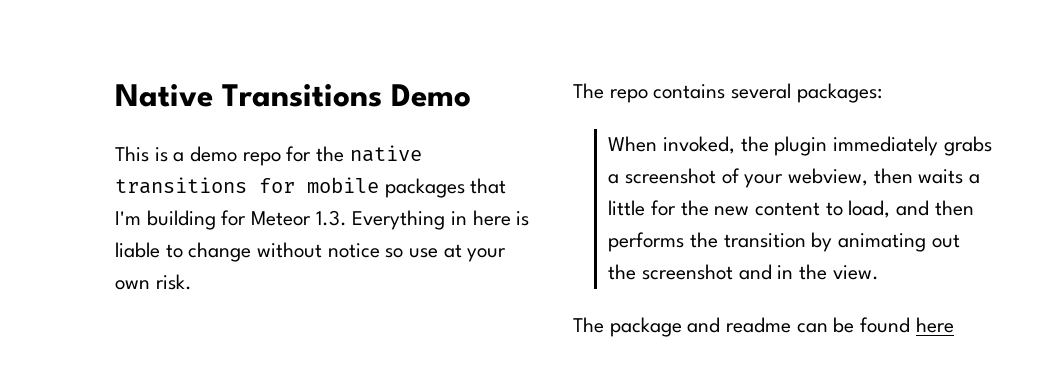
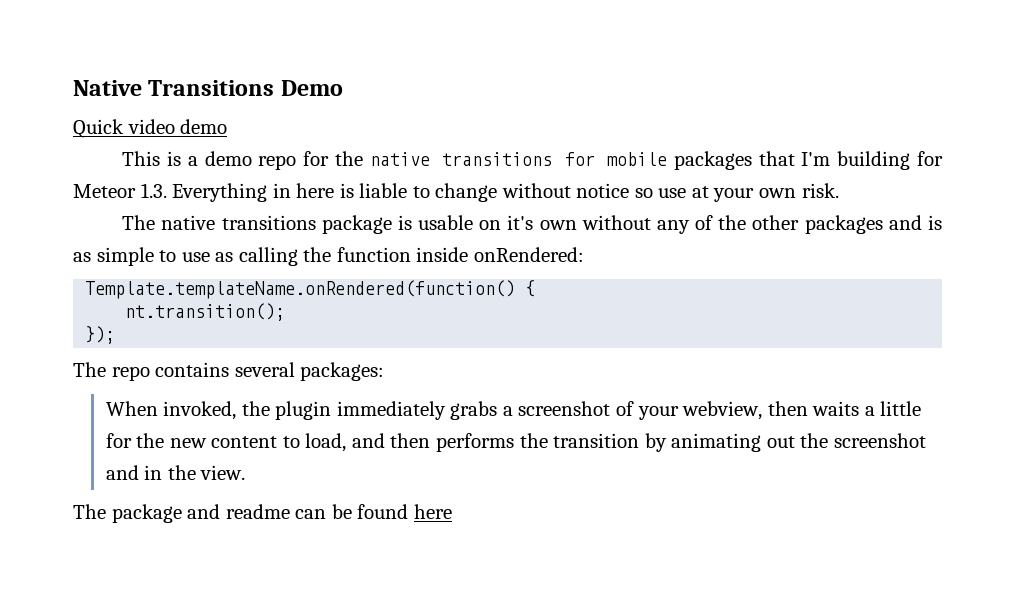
(471, 95) none -> [73,119,228,138] // Quick video demo
(192, 282) none -> [122,215,942,234] [73,247,584,266] [85,280,536,299] [125,303,286,321] [85,326,116,344] // The native transitions package is usable on it's own without any of the other packages and is as simple to use as calling the function inside onRendered: // Template.templateName.onRendered(function() { // nt.transition(); // });

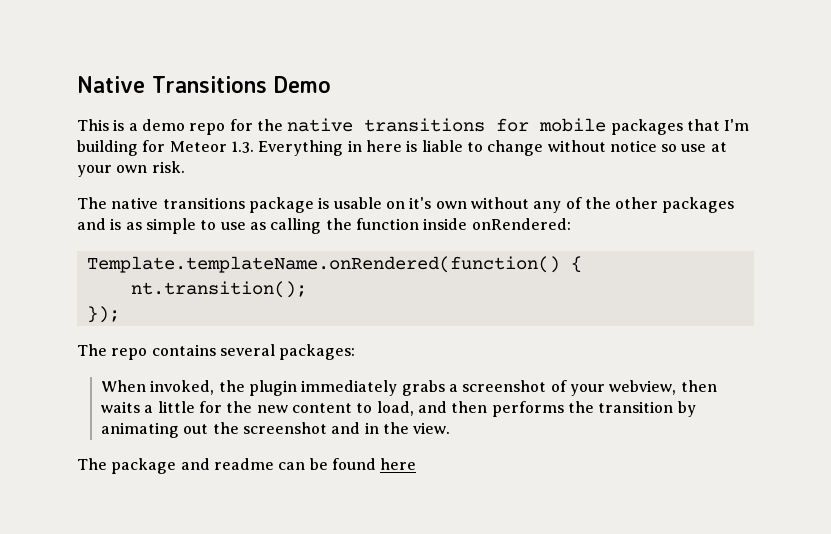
[73,119,228,138] // Quick video demo -> (331, 84) none

